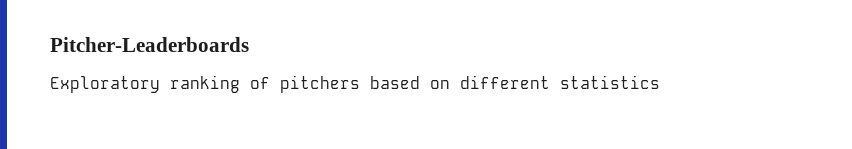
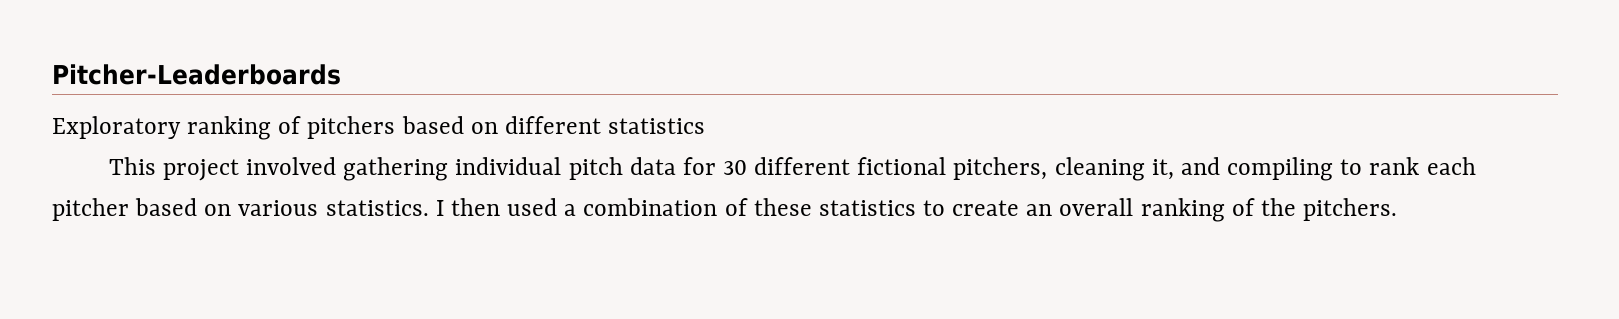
(660, 82) none -> [108,157,1476,181] [52,198,1398,222] // This project involved gathering individual pitch data for 30 different fictional pitchers, cleaning it, and compiling to rank each pitcher based on various statistics. I then used a combination of these statistics to create an overall ranking of the pitchers.

